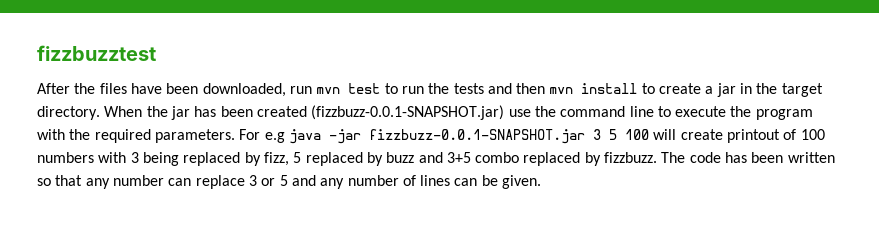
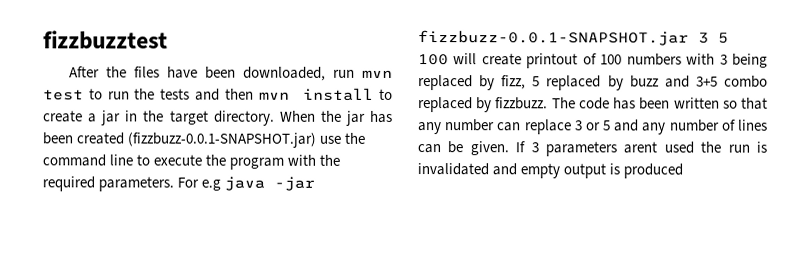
(542, 182) none -> [515,141,767,157] [417,163,684,179] If 3 parameters arent used the run is invalidated and empty output is produced

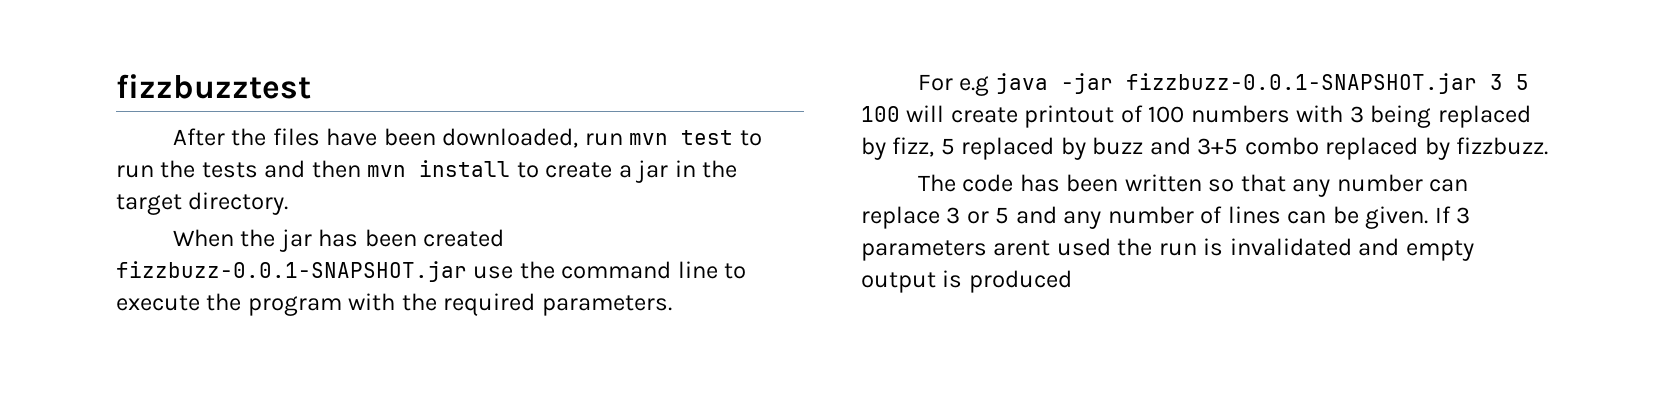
(275, 118) none -> (289, 203) //
[127,132,317,148] (fizzbuzz-0.0.1-SNAPSHOT.jar) -> [116,261,467,282] fizzbuzz-0.0.1-SNAPSHOT.jar
(175, 184) none -> (672, 305) //
(549, 103) none -> (1549, 146) //

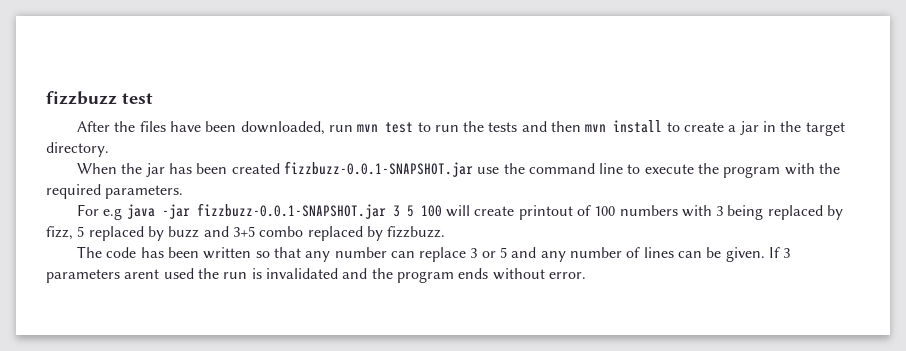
[116,74,311,99] fizzbuzztest -> [46,91,153,105] fizzbuzz test
[1405,240,1474,261] [861,270,1072,293] empty output is produced -> [371,268,586,283] the program ends without error.

